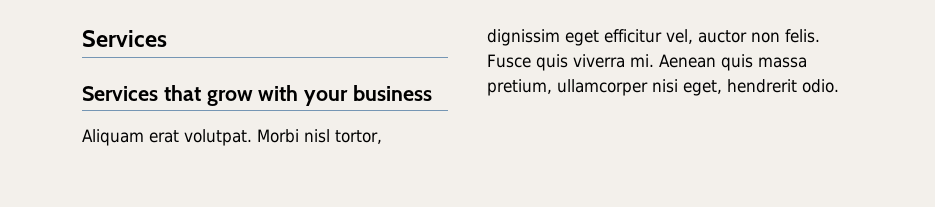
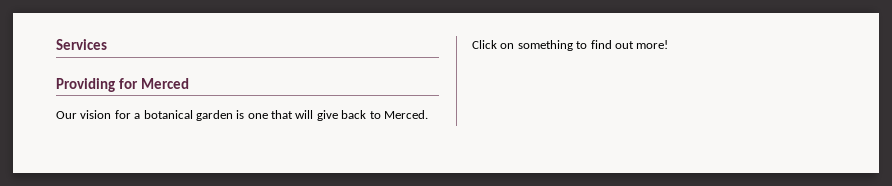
[82,85,433,106] [82,129,382,146] [487,29,820,46] [487,54,807,71] [487,79,839,96] Services that grow with your business // Aliquam erat volutpat. Morbi nisl tortor, dignissim eget efficitur vel, auctor non felis. Fusce quis viverra mi. Aenean quis massa pretium, ullamcorper nisi eget, hendrerit odio. -> [56,78,189,92] [56,110,428,121] [472,40,669,51] Providing for Merced // Our vision for a botanical garden is one that will give back to Merced. Click on something to find out more!

